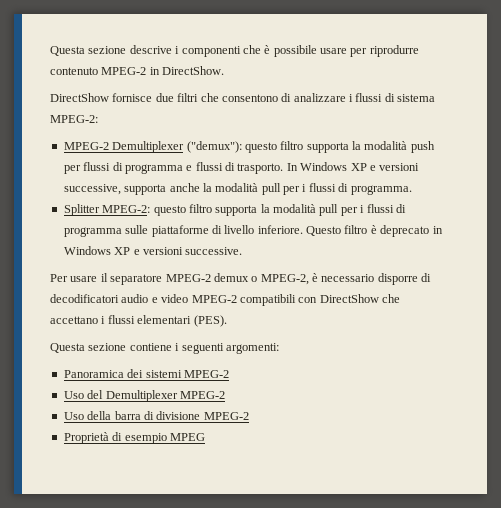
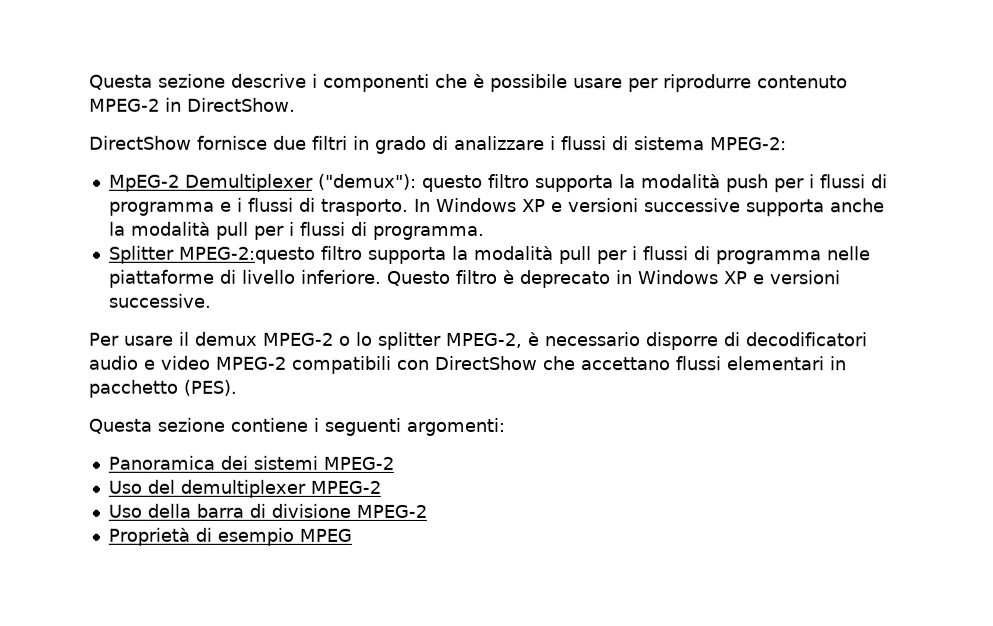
[200,93,278,102] che consentono -> [353,135,427,154] in grado
[63,142,109,150] MPEG-2 -> [108,174,180,192] MpEG-2
(81, 169) none -> [808,174,815,189] i
(193, 168) none -> [236,197,243,212] i
[63,184,121,195] successive, -> [643,198,741,213] successive
[102,205,186,216] MPEG-2: questo -> [178,246,316,264] MPEG-2:questo
[125,225,149,234] sulle -> [826,246,871,261] nelle
[110,273,258,285] separatore MPEG-2 demux o -> [194,331,441,350] demux MPEG-2 o lo splitter
[101,316,106,324] i -> (670, 364) none
(192, 319) none -> [829,356,846,371] [88,379,178,398] in pacchetto
[105,390,178,402] Demultiplexer -> [179,479,306,498] demultiplexer

